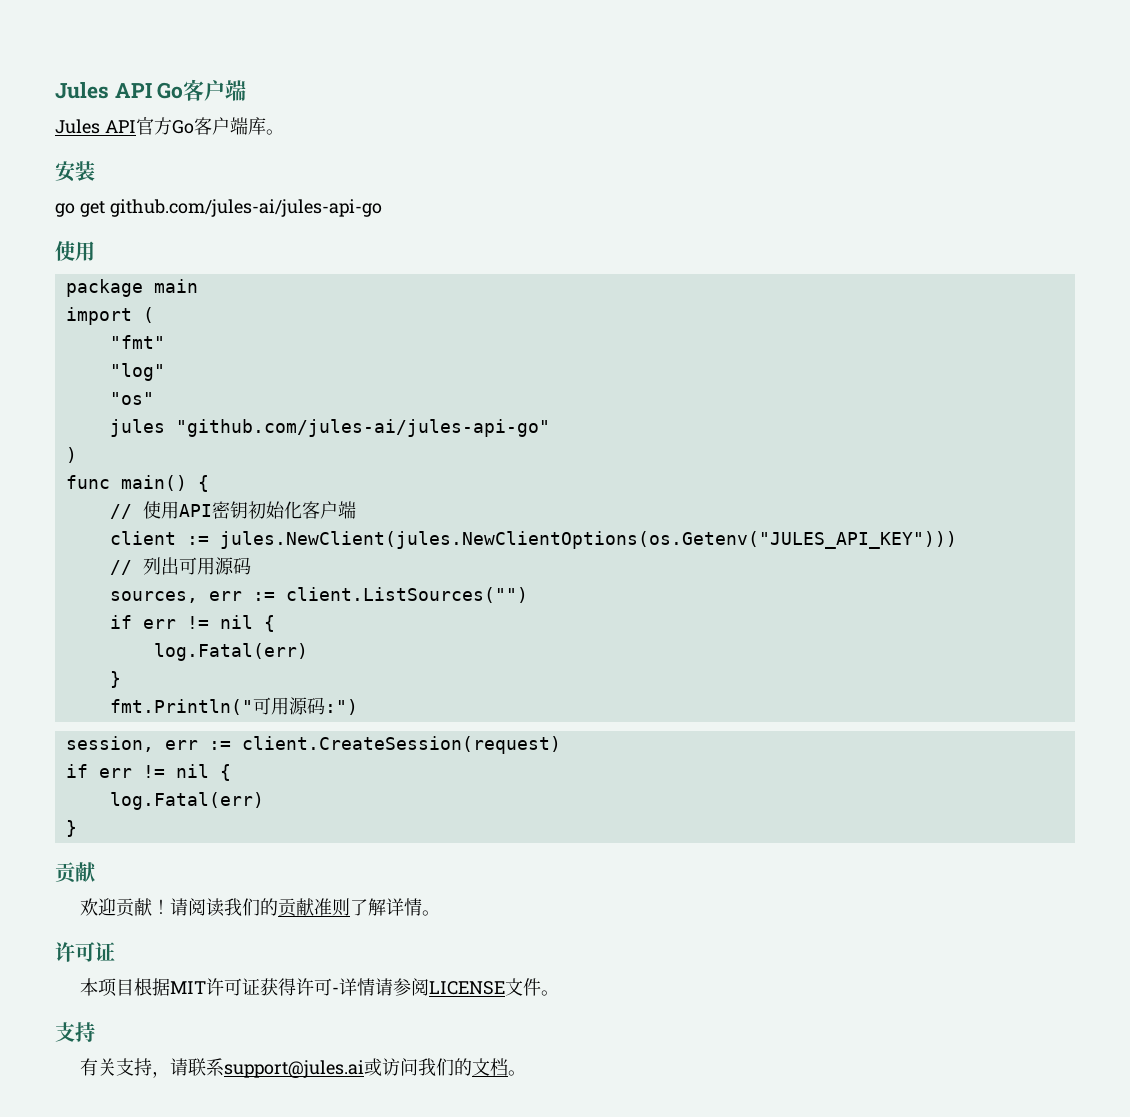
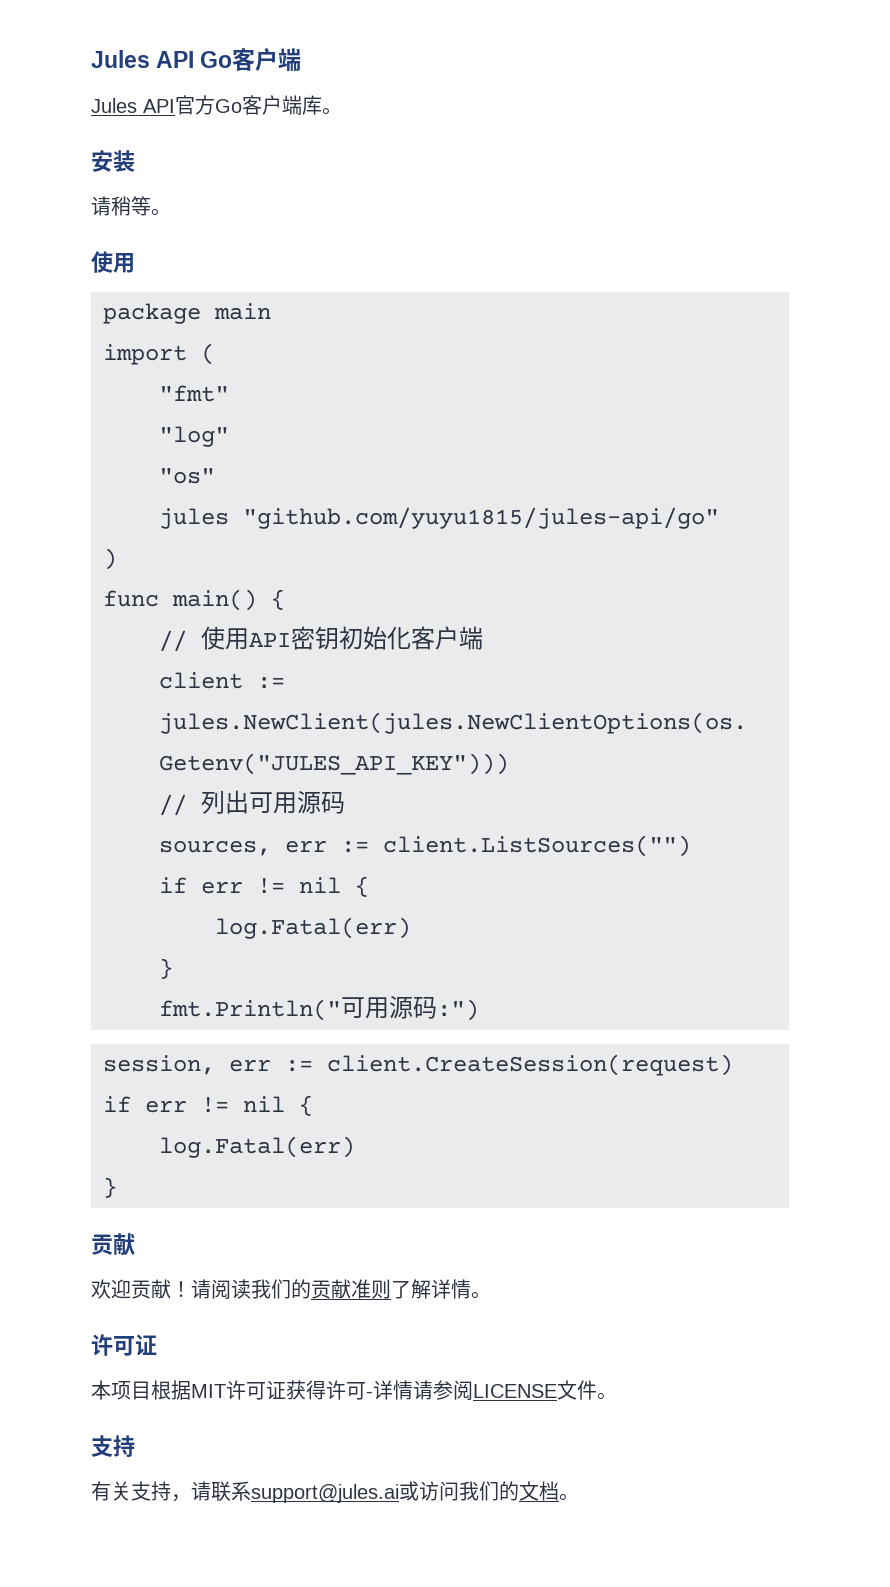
[55,199,382,217] go get github.com/jules-ai/jules-api-go -> [91,196,171,216] 请稍等。
[175,419,550,437] "github.com/jules-ai/jules-api-go" -> [243,507,719,529] "github.com/yuyu1815/jules-api/go"

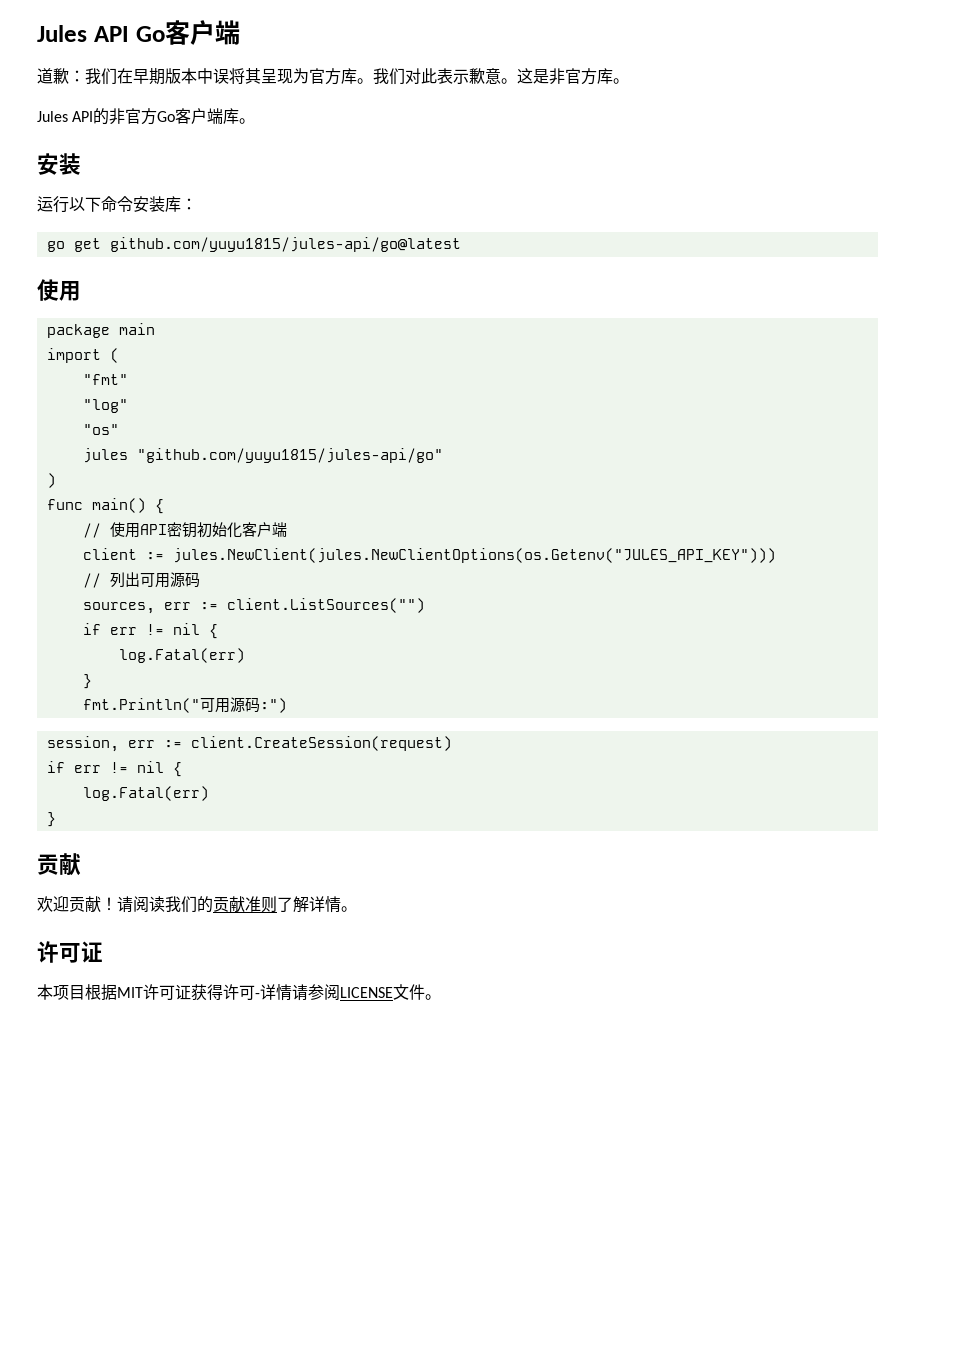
[91,98,175,113] // Jules API -> [37,68,629,85] [37,108,126,125] // 道歉：我们在早期版本中误将其呈现为官方库。我们对此表示歉意。这是非官方库。 // Jules API的非
[91,196,171,216] 请稍等。 -> [37,196,197,213] [46,237,461,252] 运行以下命令安装库： // go get github.com/yuyu1815/jules-api/go@latest
[91,1435,135,1457] [91,1481,579,1503] // 支持 // 有关支持，请联系support@jules.ai或访问我们的文档。 -> (441, 997) none

